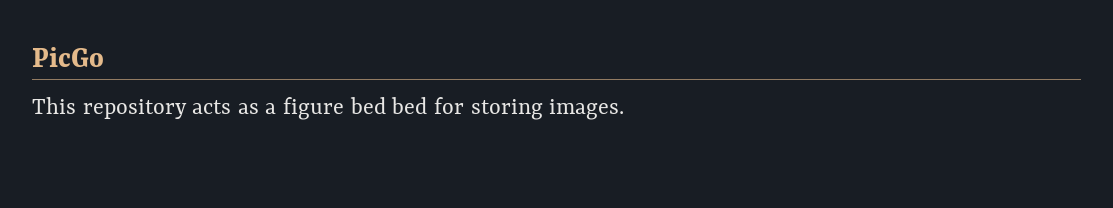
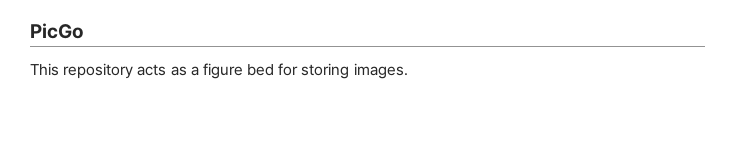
[391,97,428,114] bed -> (275, 70) none

